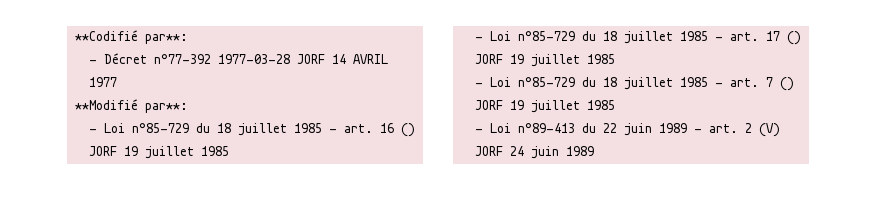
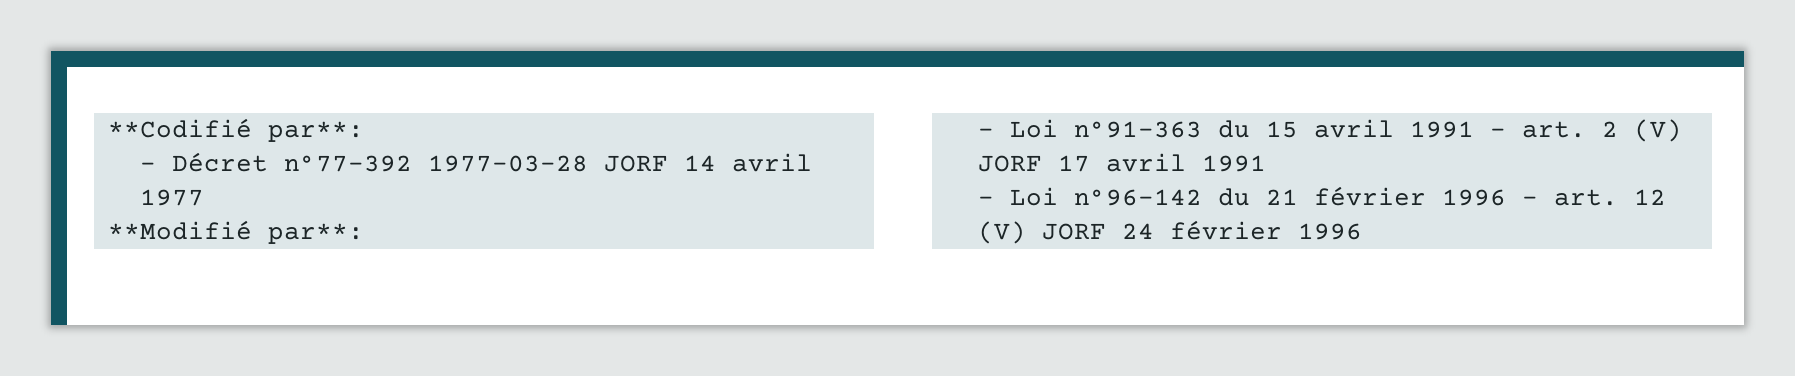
[352,54,388,64] AVRIL -> [731,153,812,172] avril
[131,123,415,137] [88,146,229,159] [474,31,801,45] [474,54,615,67] [474,77,794,91] [474,100,615,113] [474,123,687,136] n°85-729 du 18 juillet 1985 - art. 16 () JORF 19 juillet 1985 // - Loi n°85-729 du 18 juillet 1985 - art. 17 () JORF 19 juillet 1985 // - Loi n°85-729 du 18 juillet 1985 - art. 7 () JORF 19 juillet 1985 // - Loi n°89-413 du 22 juin 1989 -> [1073,119,1474,138] n°91-363 du 15 avril 1991
[509,146,594,159] 24 juin 1989 -> [1057,153,1266,172] [977,186,1666,206] [977,220,1362,244] 17 avril 1991 // - Loi n°96-142 du 21 février 1996 - art. 12 (V) JORF 24 février 1996

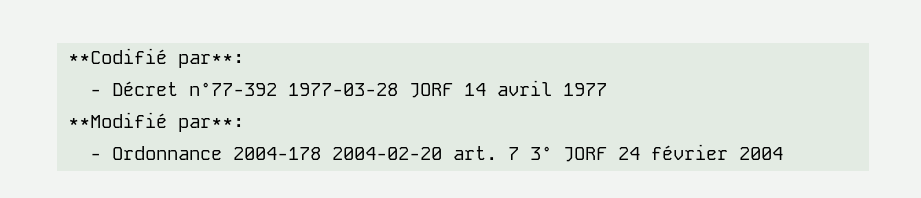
[1009,119,1682,142] [977,153,1266,172] [977,186,1666,206] [977,221,1026,244] Loi n°91-363 du 15 avril 1991 - art. 2 (V) JORF 17 avril 1991 // - Loi n°96-142 du 21 février 1996 - art. 12 (V) -> [112,146,553,160] Ordonnance 2004-178 2004-02-20 art. 7 3°
[1297,223,1362,240] 1996 -> [739,147,784,160] 2004

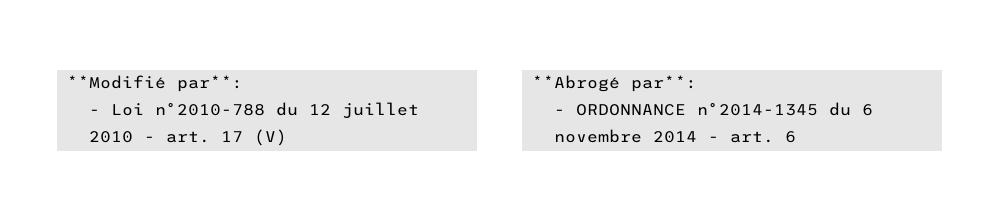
[68,48,245,68] [90,80,608,98] [68,112,245,132] [90,144,784,162] **Codifié par**: // - Décret n°77-392 1977-03-28 JORF 14 avril 1977 // **Modifié par**: // - Ordonnance 2004-178 2004-02-20 art. 7 3° JORF 24 février 2004 -> [66,75,243,92] [88,102,419,119] [88,129,287,146] [531,75,697,92] [553,102,873,116] [553,129,796,143] **Modifié par**: // - Loi n°2010-788 du 12 juillet 2010 - art. 17 (V) // **Abrogé par**: // - ORDONNANCE n°2014-1345 du 6 novembre 2014 - art. 6

